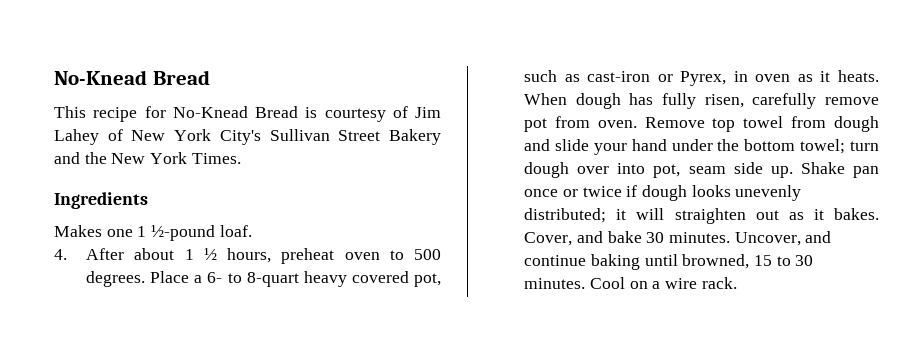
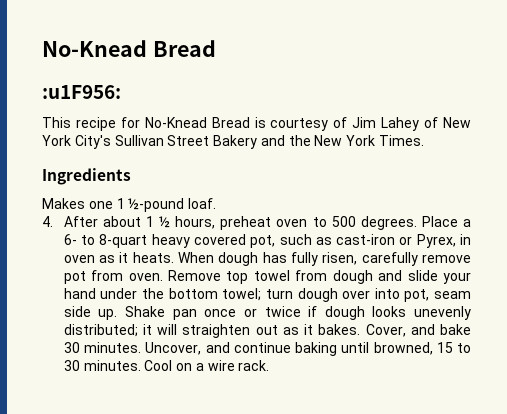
[54,70,210,85] No-Knead Bread -> [42,40,216,57] [42,85,121,99] No-Knead Bread // :u1F956:

